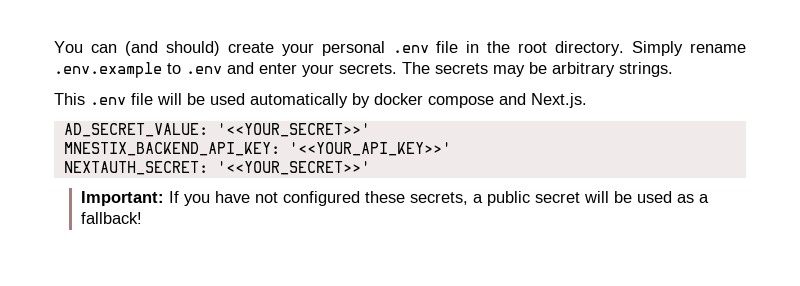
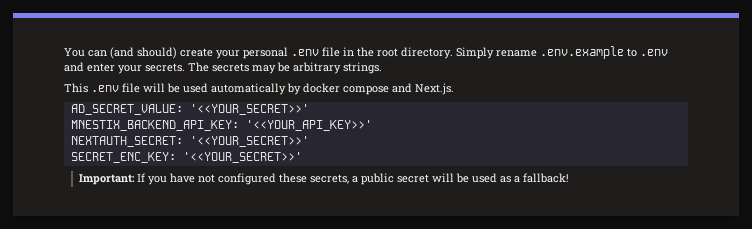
(370, 168) none -> [70,152,302,163] // SECRET_ENC_KEY: '<<YOUR_SECRET>>'

